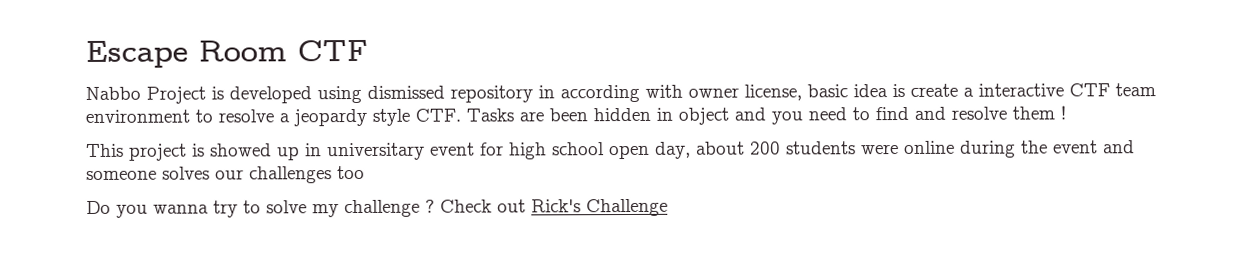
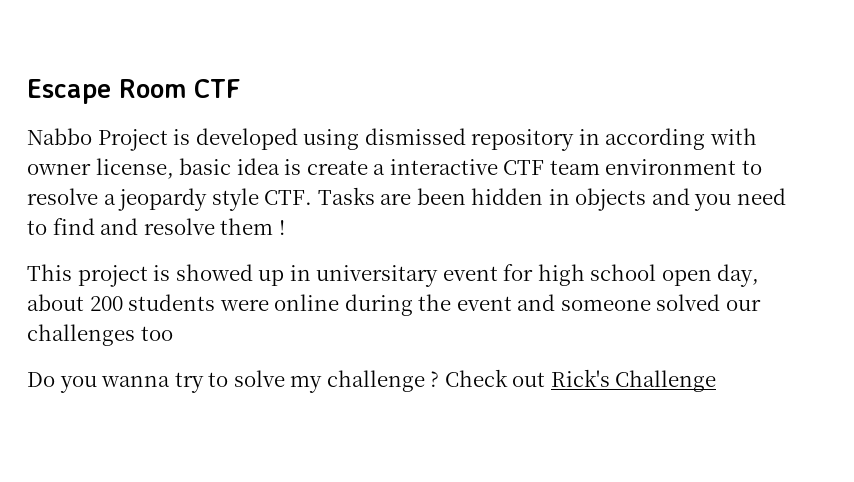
[678,107,729,125] object -> [575,188,647,211] objects
[162,166,210,180] solves -> [656,294,721,311] solved

